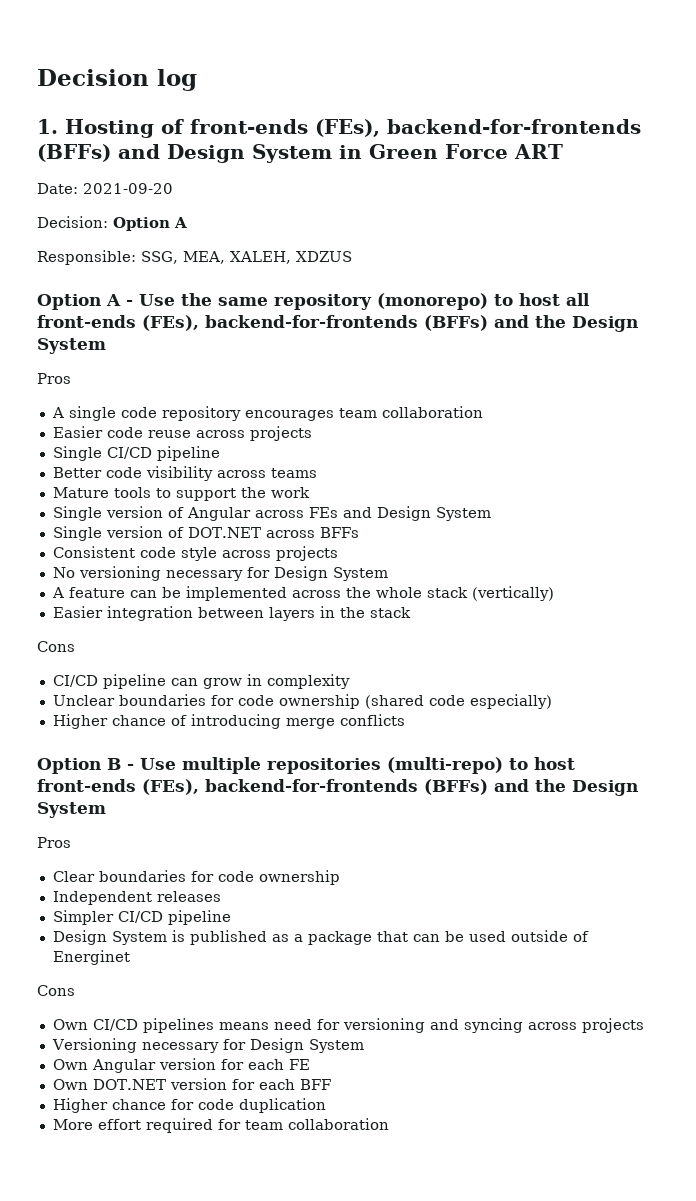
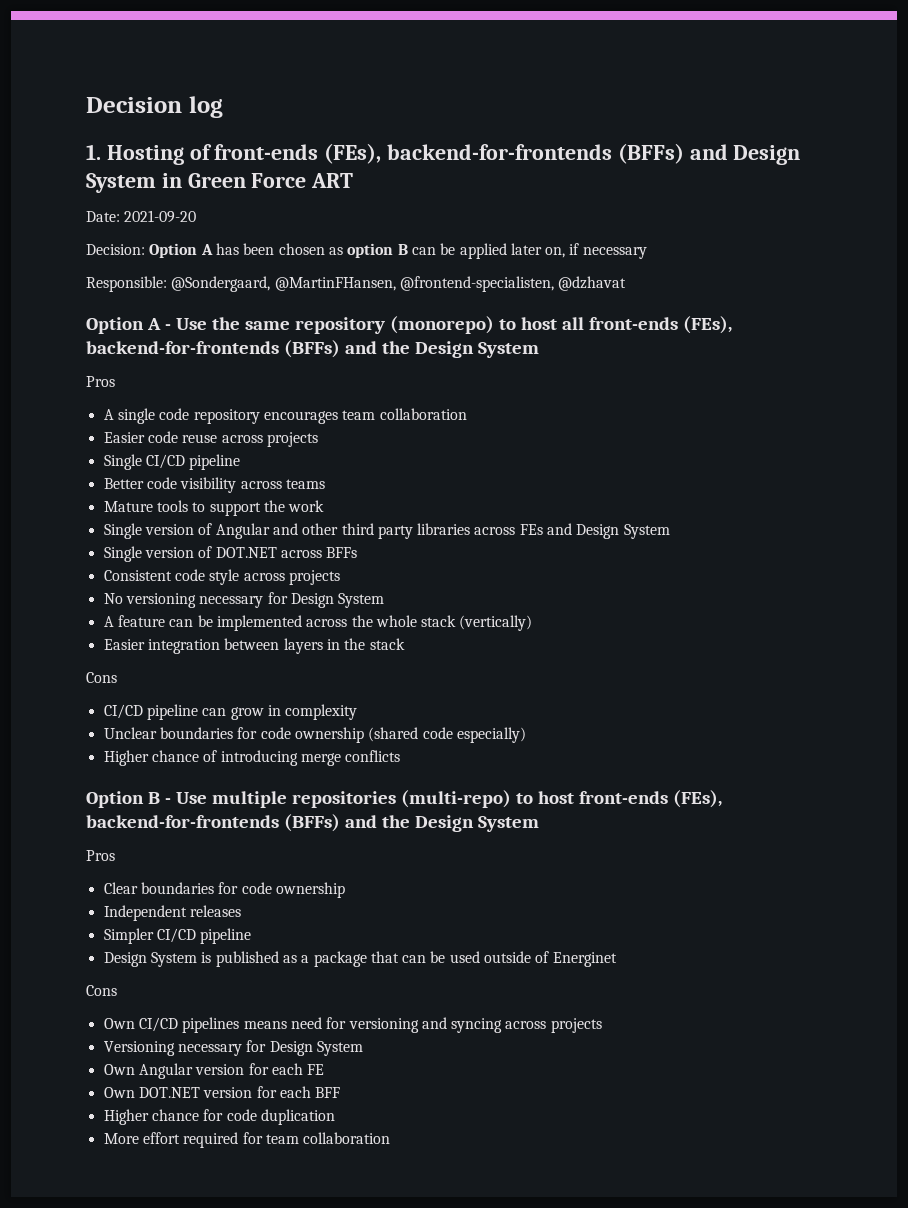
[37,250,352,265] // Responsible: SSG, MEA, XALEH, XDZUS -> [215,243,647,259] [86,276,627,292] has been chosen as option B can be applied later on, if necessary // Responsible: @Sondergaard, @MartinFHansen, @frontend-specialisten, @dzhavat
(251, 514) none -> [272,523,471,539] and other third party libraries

